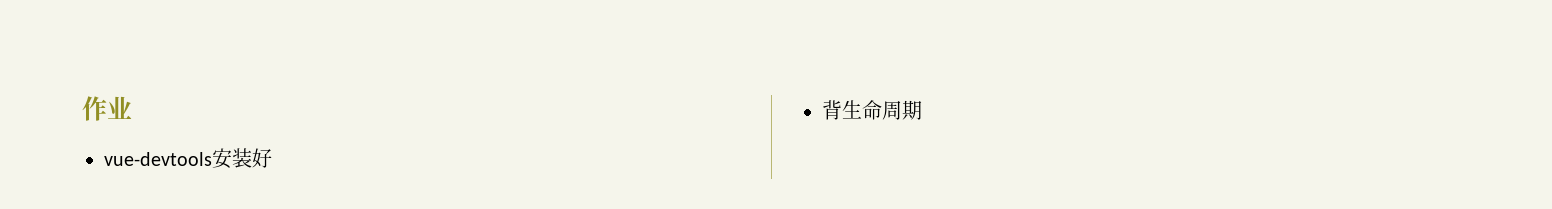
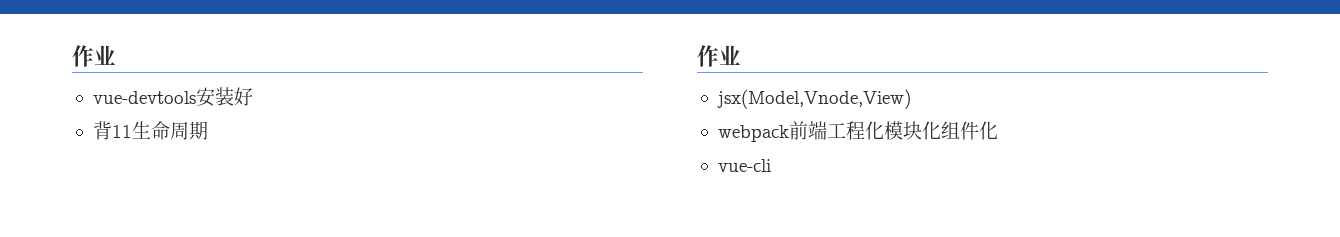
(842, 110) none -> [111,125,132,138] 11
(922, 110) none -> [697,45,741,67] [716,89,911,109] [717,121,998,142] [717,159,771,172] // 作业 // jsx(Model,Vnode,View) // webpack前端工程化模块化组件化 // vue-cli

